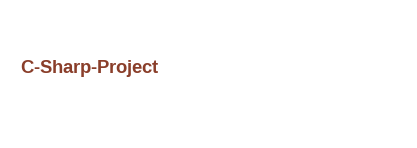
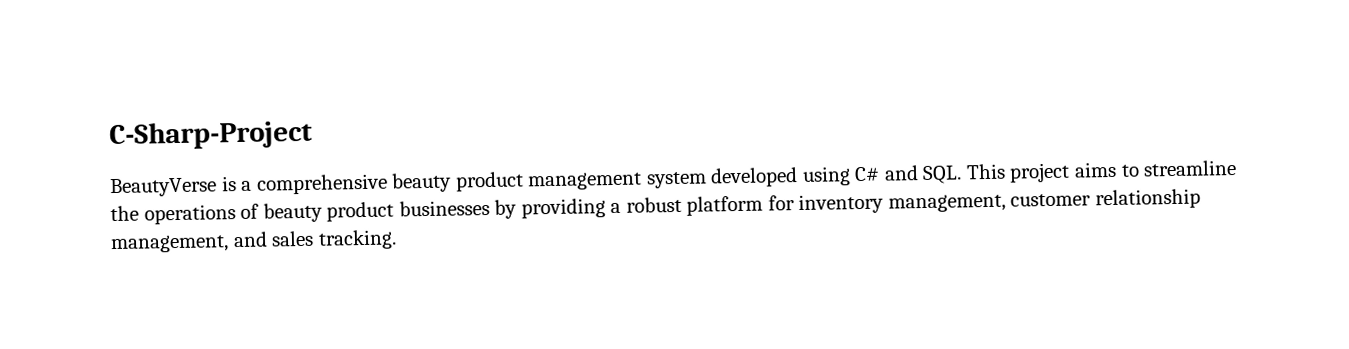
(158, 68) none -> [110,159,1238,198] [110,188,1202,225] [110,229,397,254] // BeautyVerse is a comprehensive beauty product management system developed using C# and SQL. This project aims to streamline the operations of beauty product businesses by providing a robust platform for inventory management, customer relationship management, and sales tracking.

